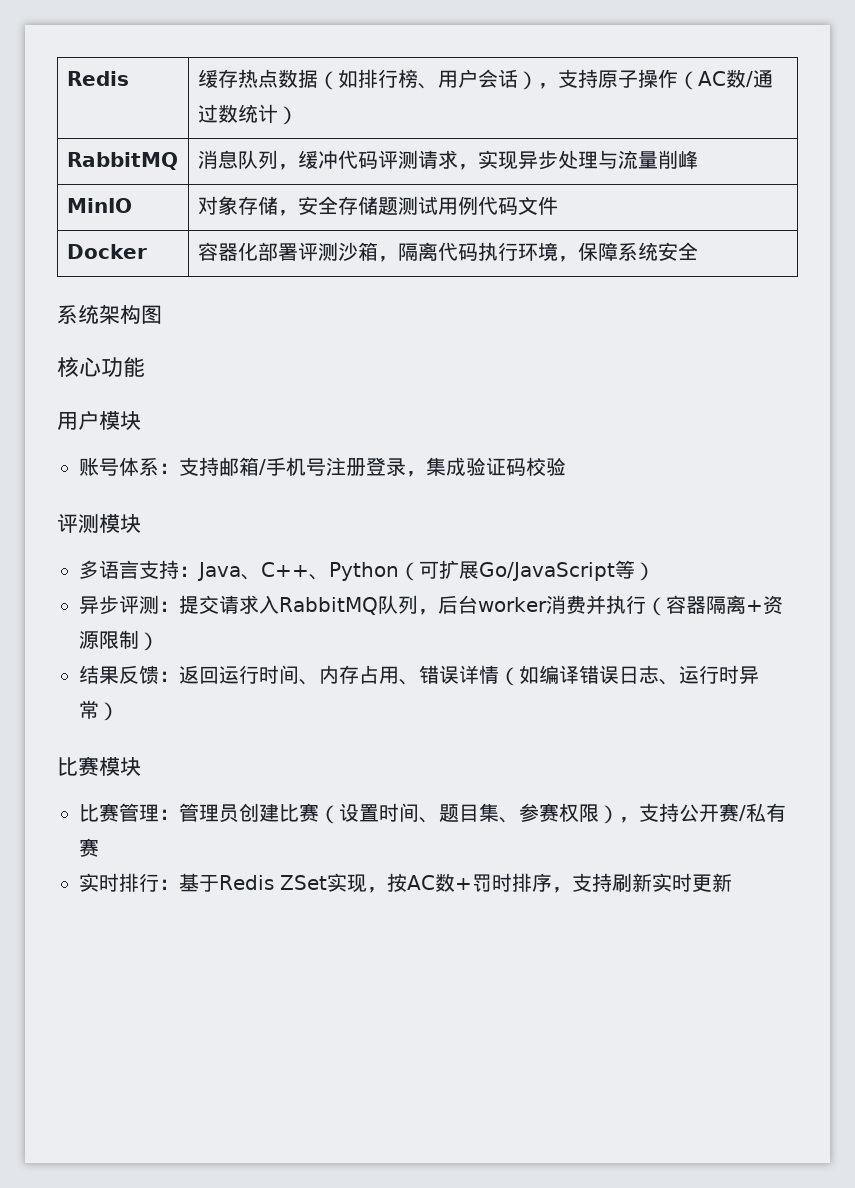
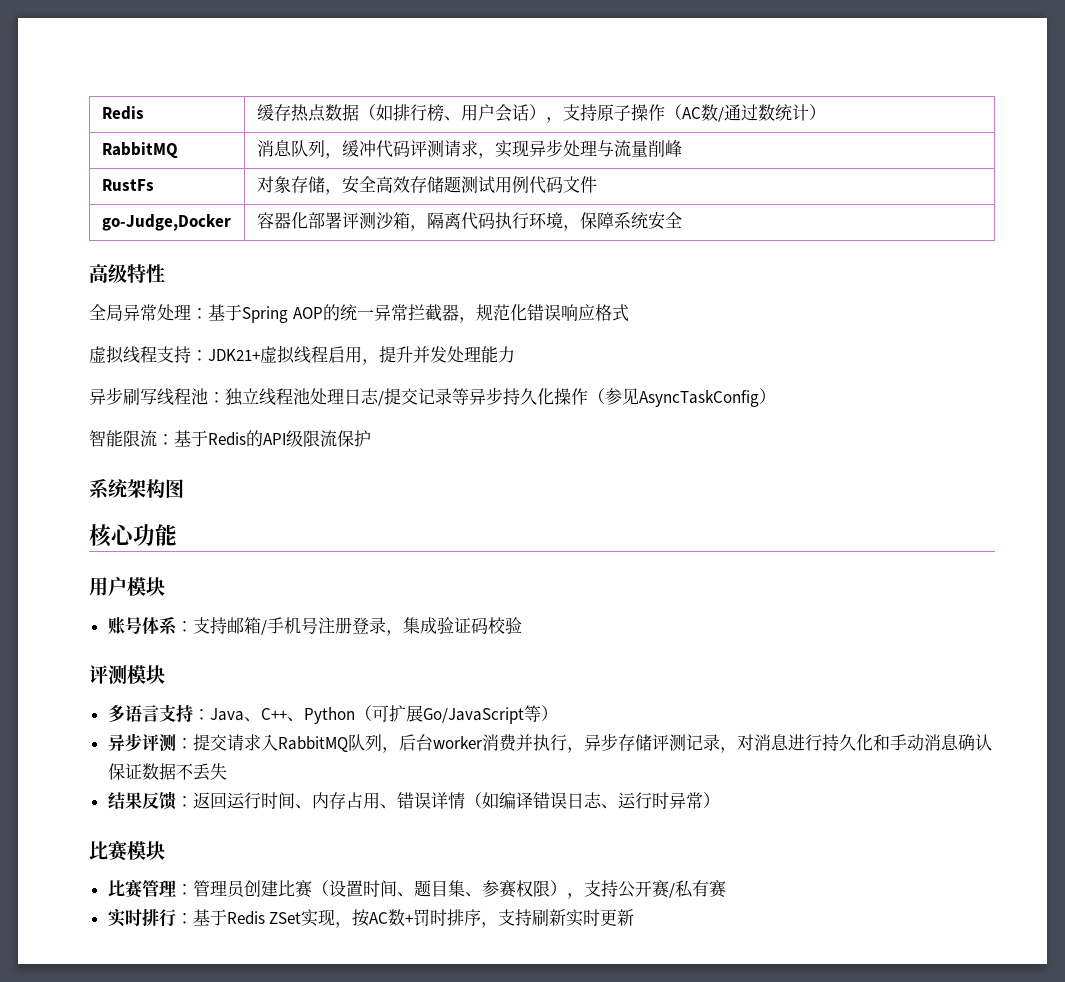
[66,198,132,213] MinIO -> [101,179,154,191] RustFs
(338, 205) none -> [375,176,410,193] 高效
[66,244,147,259] Docker -> [101,214,231,231] go-Judge,Docker
(698, 251) none -> [89,264,165,283] [89,304,629,323] [89,345,515,365] [89,387,776,407] [89,430,371,447] // 高级特性 // 全局异常处理：基于Spring AOP的统一异常拦截器，规范化错误响应格式 // 虚拟线程支持：JDK21+虚拟线程启用，提升并发处理能力 // 异步刷写线程池：独立线程池处理日志/提交记录等异步持久化操作（参见AsyncTaskConfig） // 智能限流：基于Redis的API级限流保护
[645,595,783,616] [79,630,159,651] （容器隔离+资源限制） -> [566,733,992,753] [107,763,227,781] ，异步存储评测记录，对消息进行持久化和手动消息确认保证数据不丢失

